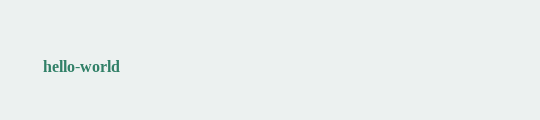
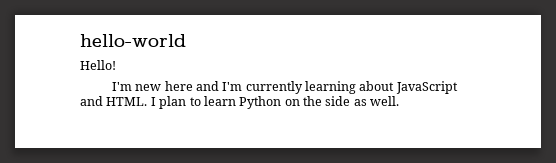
(120, 66) none -> [80,60,116,70] [111,81,458,94] [80,96,400,109] // Hello! // I'm new here and I'm currently learning about JavaScript and HTML. I plan to learn Python on the side as well.

